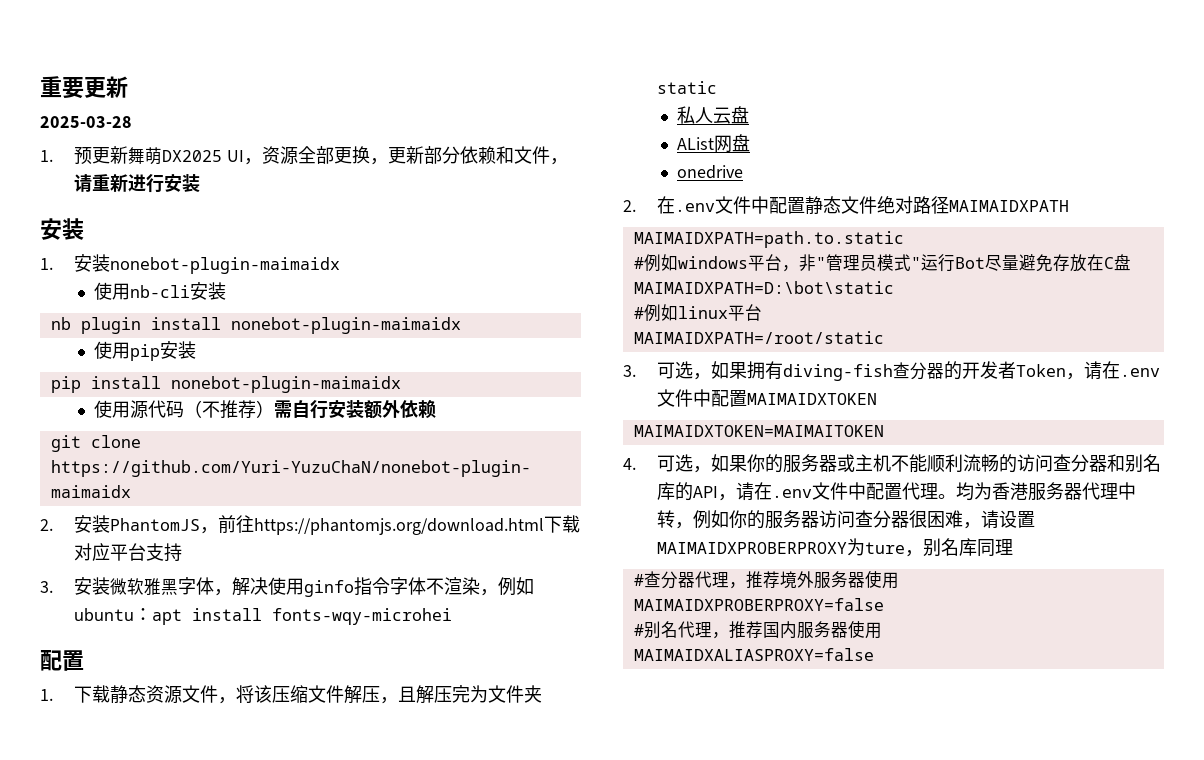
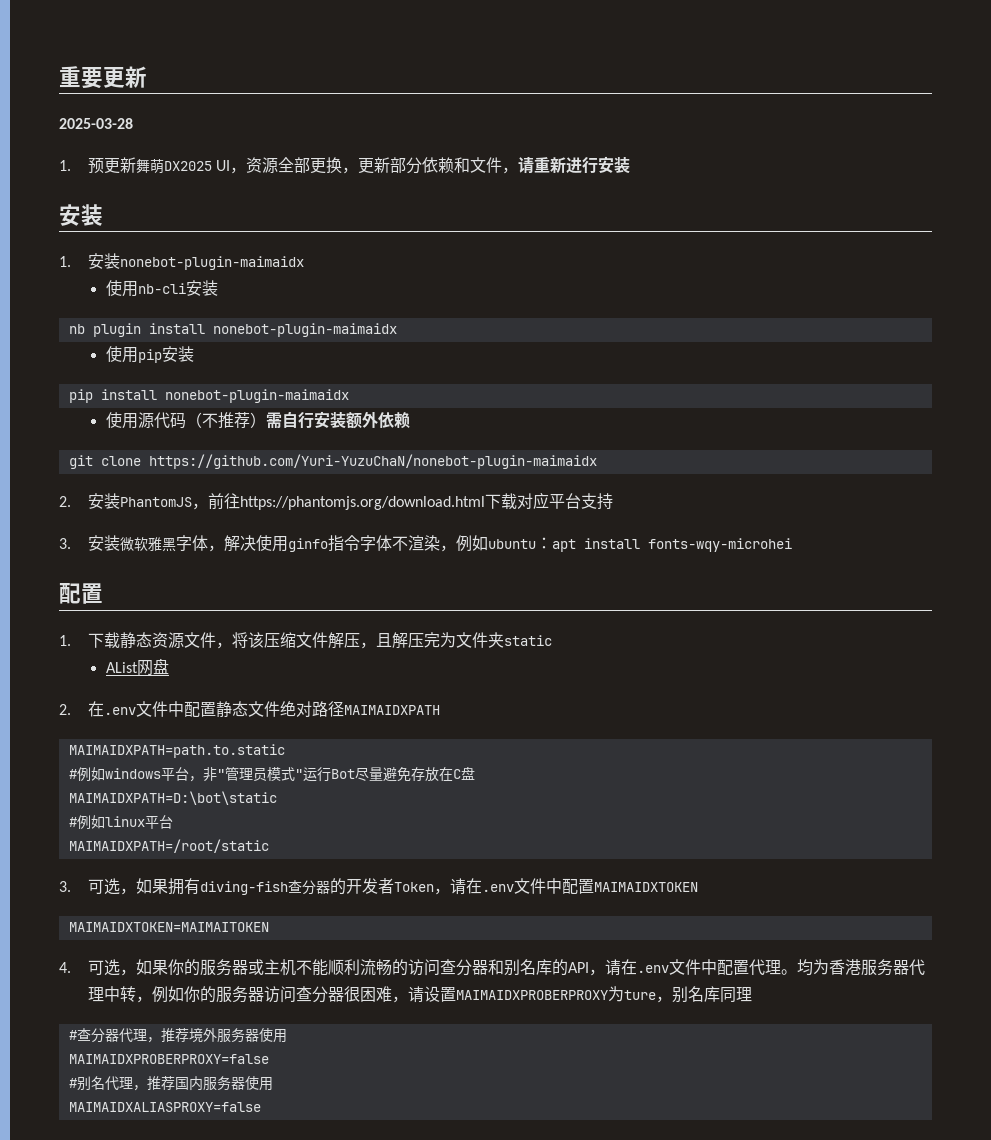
[677,106,750,124] // 私人云盘 -> (552, 640) none
[677,165,744,179] // onedrive -> (169, 666) none

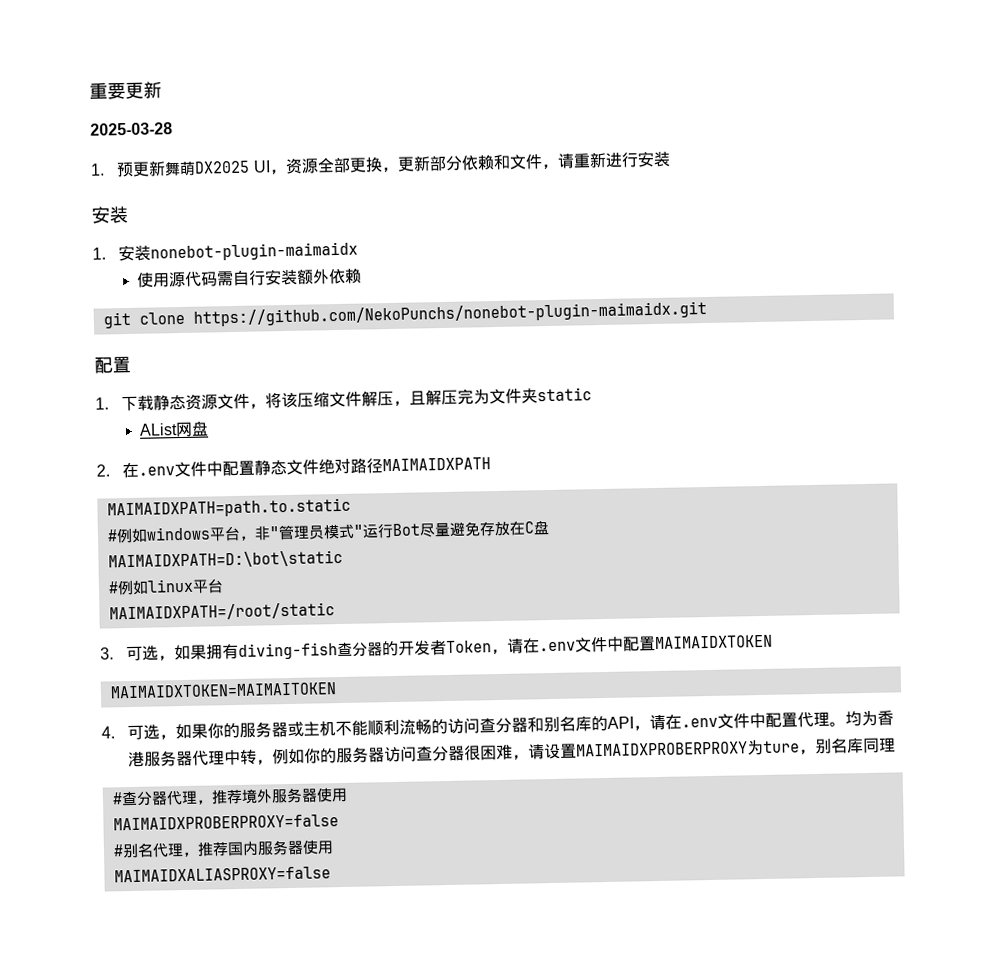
[105,280,218,297] [68,323,397,337] [105,346,194,363] [68,389,349,403] // 使用nb-cli安装 // nb plugin install nonebot-plugin-maimaidx // 使用pip安装 // pip install nonebot-plugin-maimaidx -> (359, 251) none
[185,412,266,429] （不推荐） -> (218, 279) none
[148,454,597,469] [59,492,613,510] [59,535,792,552] https://github.com/Yuri-YuzuChaN/nonebot-plugin-maimaidx // 2.安装PhantomJS，前往https://phantomjs.org/download.html下载对应平台支持 // 3.安装微软雅黑字体，解决使用ginfo指令字体不渲染，例如ubuntu：apt install fonts-wqy-microhei -> [192,300,707,327] https://github.com/NekoPunchs/nonebot-plugin-maimaidx.git

